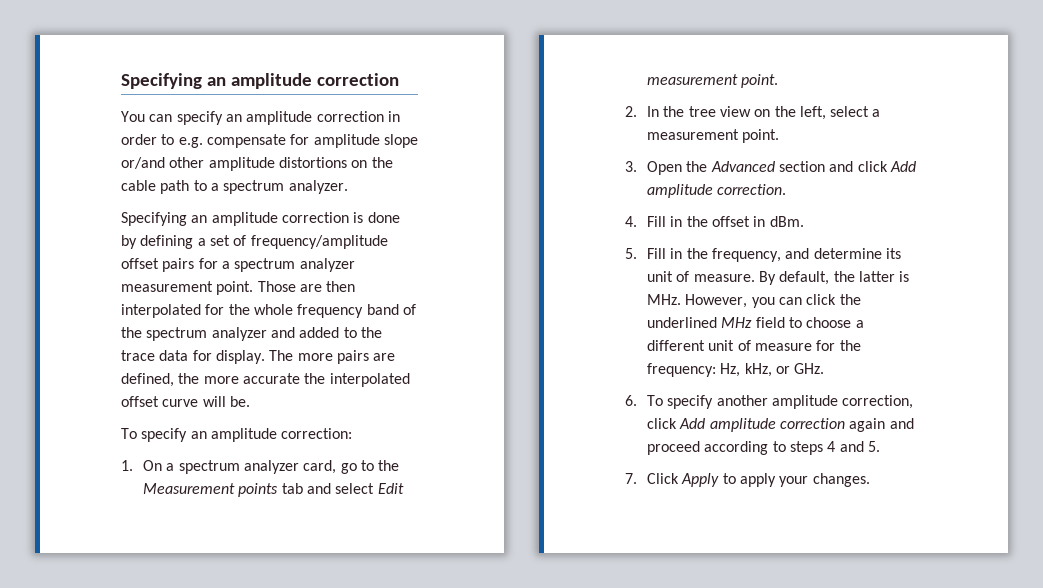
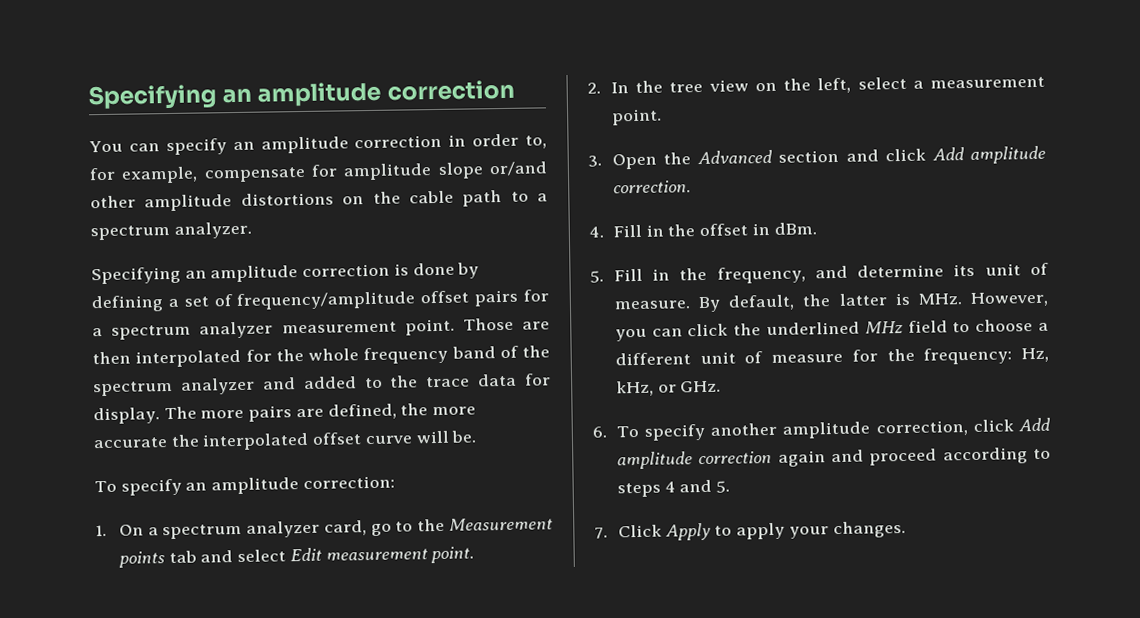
[161,134,203,148] to e.g. -> [525,135,547,149] [89,166,199,184] to, for example,

